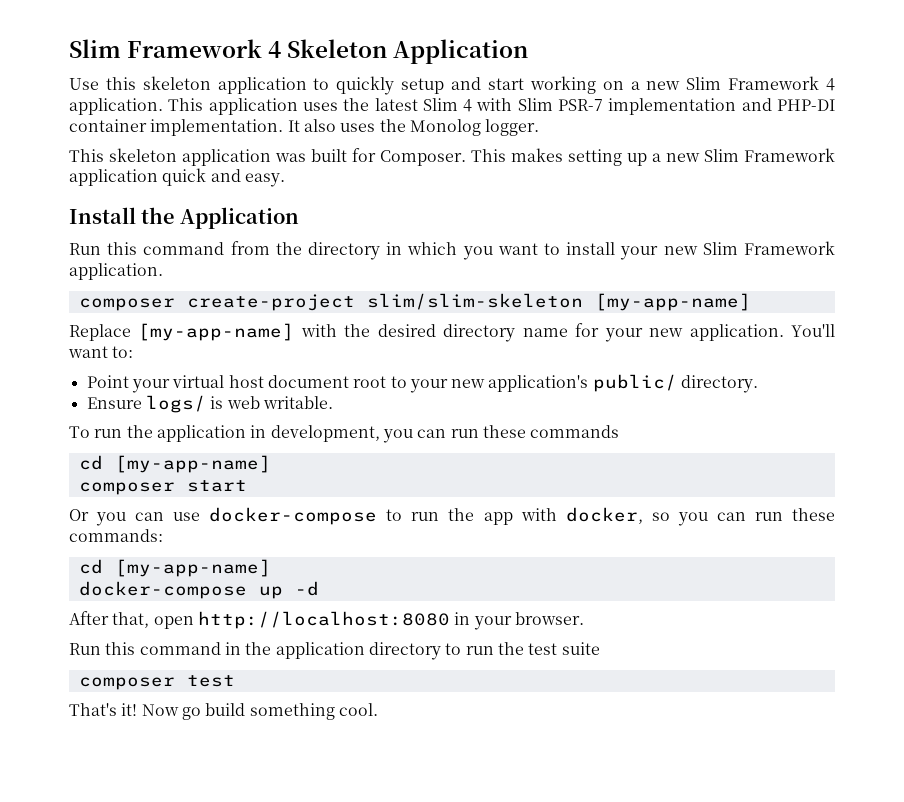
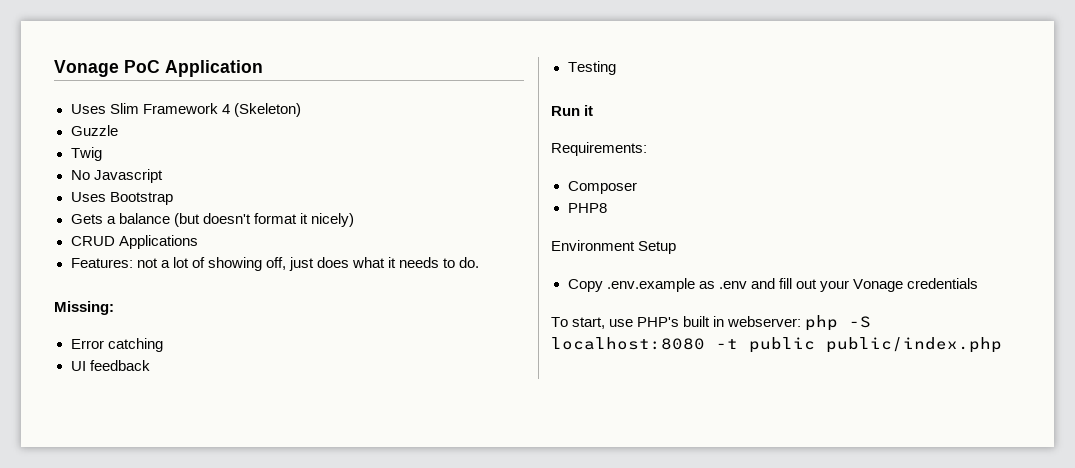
[69,39,529,64] [69,76,836,95] [69,98,835,115] [69,119,540,136] [69,148,835,166] [69,168,285,187] [69,207,299,229] [69,241,836,260] [69,263,163,280] [78,293,751,311] [69,323,835,342] [68,346,134,358] [86,374,759,393] [86,395,333,413] [69,425,620,443] [78,455,271,473] [78,480,247,495] [69,507,836,526] [69,529,163,542] [78,559,271,577] [78,581,319,599] [69,611,584,630] [69,642,600,660] [78,675,235,690] [69,703,378,720] Slim Framework 4 Skeleton Application // Use this skeleton application to quickly setup and start working on a new Slim Framework 4 application. This application uses the latest Slim 4 with Slim PSR-7 implementation and PHP-DI container implementation. It also uses the Monolog logger. // This skeleton application was built for Composer. This makes setting up a new Slim Framework application quick and easy. // Install the Application // Run this command from the directory in which you want to install your new Slim Framework application. // composer create-project slim/slim-skeleton [my-app-name] // Replace [my-app-name] with the desired directory name for your new application. You'll want to: // Point your virtual host document root to your new application's public/ directory. // Ensure logs/ is web writable. // To run the application in development, you can run these commands // cd [my-app-name] // composer start // Or you can use docker-compose to run the app with docker, so you can run these commands: // cd [my-app-name] // docker-compose up -d // After that, open http://localhost:8080 in your browser. // Run this command in the application directory to run the test suite // composer test // That's it! Now go build something cool. -> [54,60,263,77] [70,103,301,117] [70,125,118,136] [70,147,102,161] [70,169,163,183] [70,192,173,205] [70,213,354,227] [70,235,198,249] [70,257,480,271] [54,301,114,315] [70,338,163,352] [70,360,150,371] [567,61,616,75] [551,105,594,116] [551,142,647,156] [567,181,637,194] [567,203,607,213] [551,240,677,254] [567,278,978,292] [551,315,872,331] [551,337,1002,353] Vonage PoC Application // Uses Slim Framework 4 (Skeleton) // Guzzle // Twig // No Javascript // Uses Bootstrap // Gets a balance (but doesn't format it nicely) // CRUD Applications // Features: not a lot of showing off, just does what it needs to do. // Missing: // Error catching // UI feedback // Testing // Run it // Requirements: // Composer // PHP8 // Environment Setup // Copy .env.example as .env and fill out your Vonage credentials // To start, use PHP's built in webserver: php -S localhost:8080 -t public public/index.php

